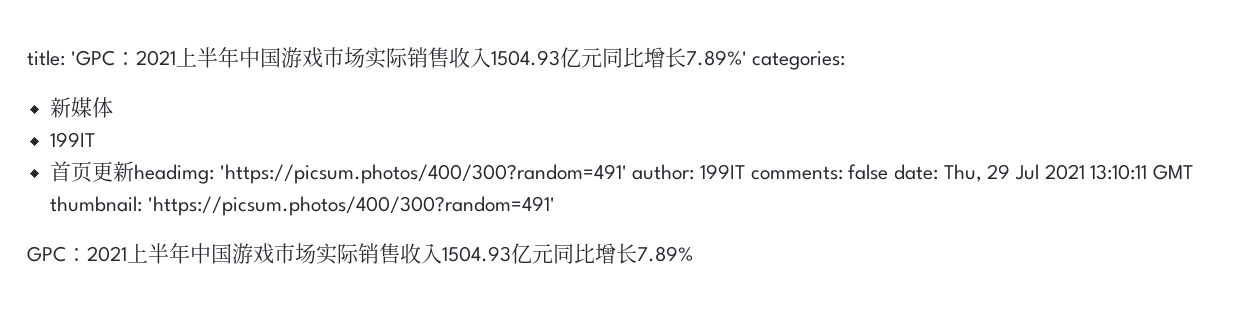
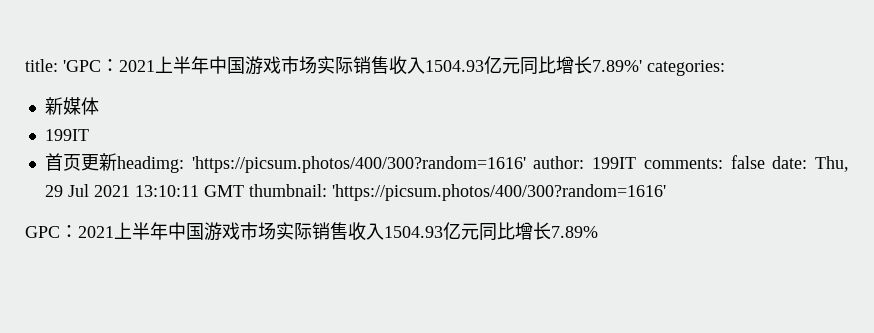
[219,164,627,184] 'https://picsum.photos/400/300?random=491' -> [191,156,526,173] 'https://picsum.photos/400/300?random=1616'
[147,196,555,216] 'https://picsum.photos/400/300?random=491' -> [331,184,666,201] 'https://picsum.photos/400/300?random=1616'

